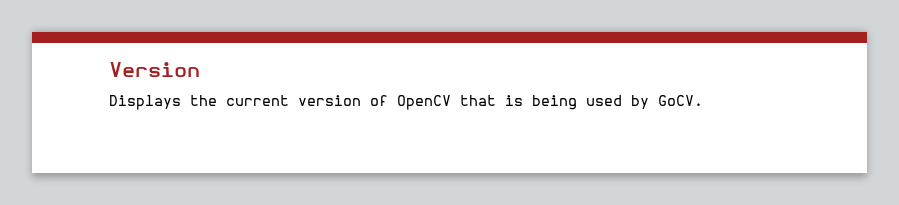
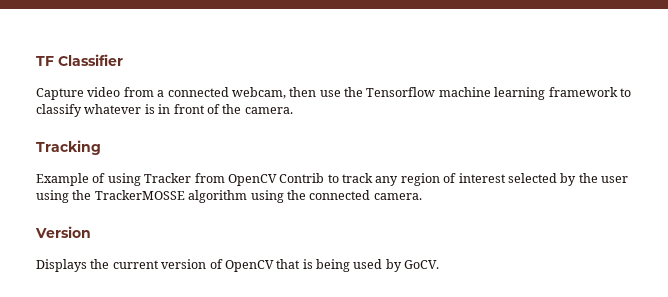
(109, 69) none -> [36,54,123,66] [36,87,631,100] [36,104,293,117] [36,140,101,155] [36,173,628,186] [36,190,422,203] TF Classifier // Capture video from a connected webcam, then use the Tensorflow machine learning framework to classify whatever is in front of the camera. // Tracking // Example of using Tracker from OpenCV Contrib to track any region of interest selected by the user using the TrackerMOSSE algorithm using the connected camera. //

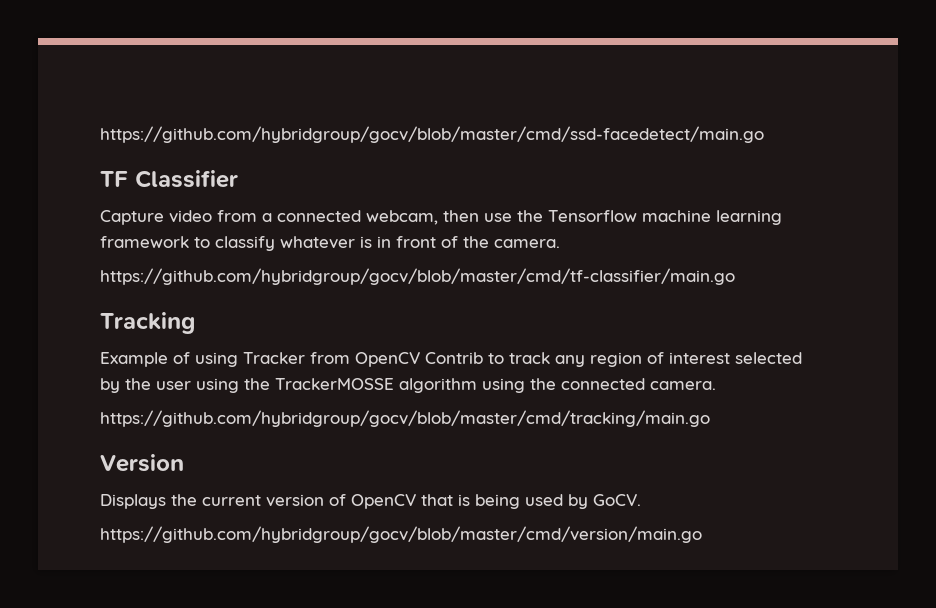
(36, 61) none -> [100,126,764,143] https://github.com/hybridgroup/gocv/blob/master/cmd/ssd-facedetect/main.go //
(293, 110) none -> [100,268,735,285] // https://github.com/hybridgroup/gocv/blob/master/cmd/tf-classifier/main.go
(422, 196) none -> [100,410,710,427] // https://github.com/hybridgroup/gocv/blob/master/cmd/tracking/main.go
(440, 264) none -> [100,526,702,543] // https://github.com/hybridgroup/gocv/blob/master/cmd/version/main.go

